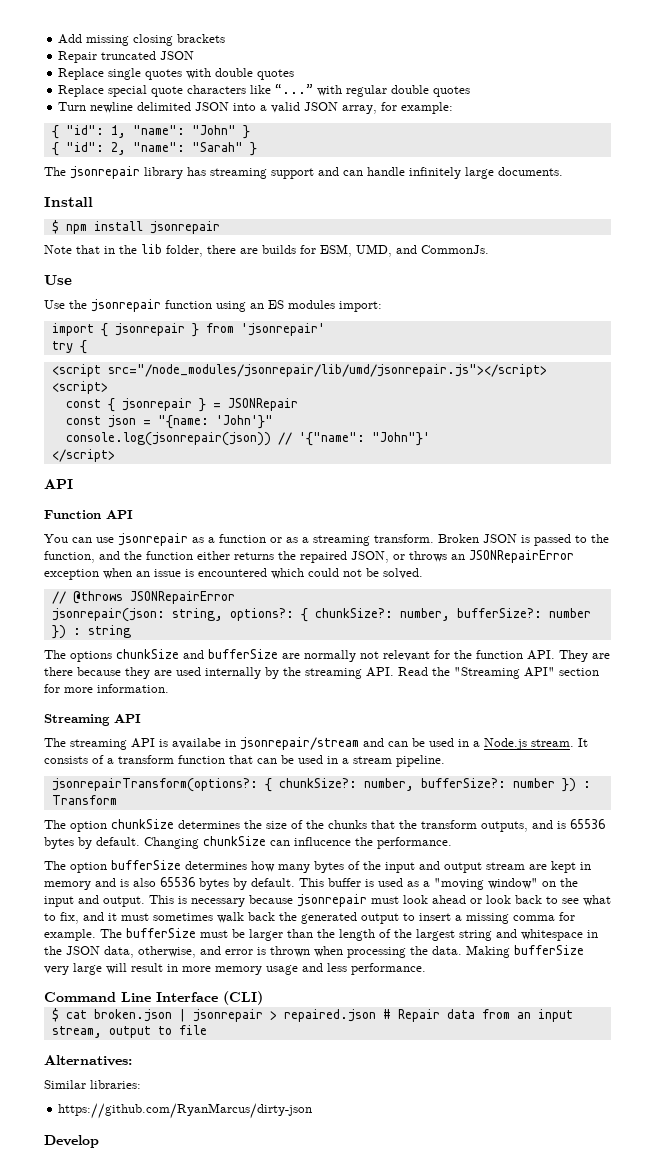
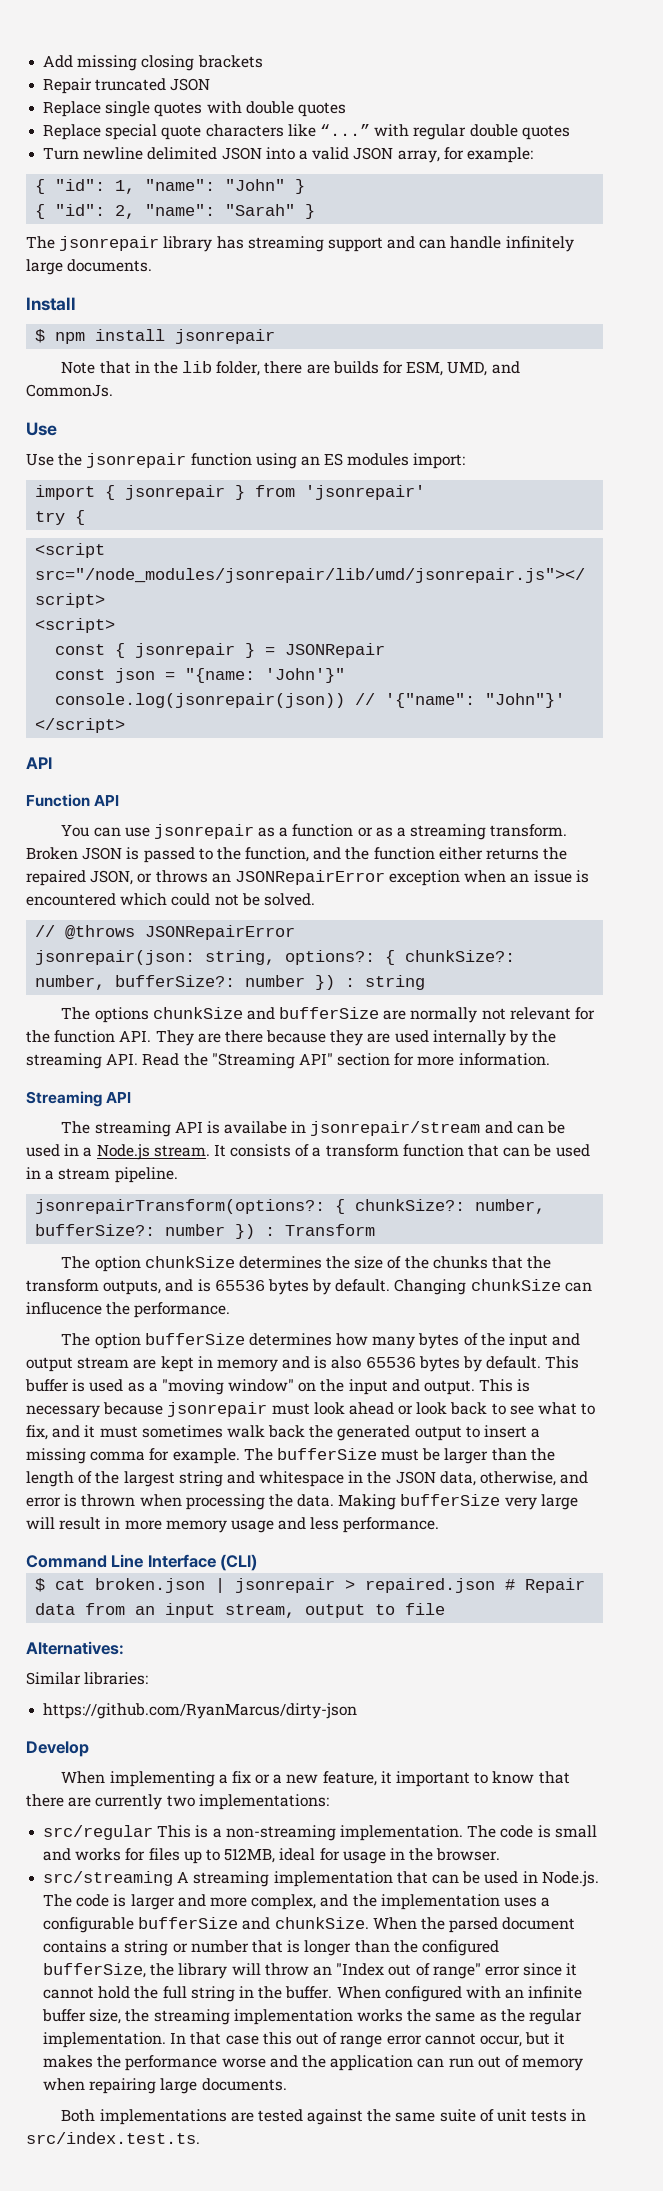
(99, 1141) none -> [61,1771,570,1787] [26,1794,329,1810] [43,1825,597,1841] [43,1848,501,1864] [43,1871,599,1887] [43,1894,551,1910] [43,1917,576,1933] [43,1940,499,1956] [43,1963,578,1979] [43,1986,583,2002] [42,2009,582,2025] [43,2032,566,2048] [43,2055,584,2071] [43,2078,287,2094] [61,2109,587,2125] [26,2132,200,2144] // When implementing a fix or a new feature, it important to know that there are currently two implementations: // src/regular This is a non-streaming implementation. The code is small and works for files up to 512MB, ideal for usage in the browser. // src/streaming A streaming implementation that can be used in Node.js. The code is larger and more complex, and the implementation uses a configurable bufferSize and chunkSize. When the parsed document contains a string or number that is longer than the configured bufferSize, the library will throw an "Index out of range" error since it cannot hold the full string in the buffer. When configured with an infinite buffer size, the streaming implementation works the same as the regular implementation. In that case this out of range error cannot occur, but it makes the performance worse and the application can run out of memory when repairing large documents. // Both implementations are tested against the same suite of unit tests in src/index.test.ts.

